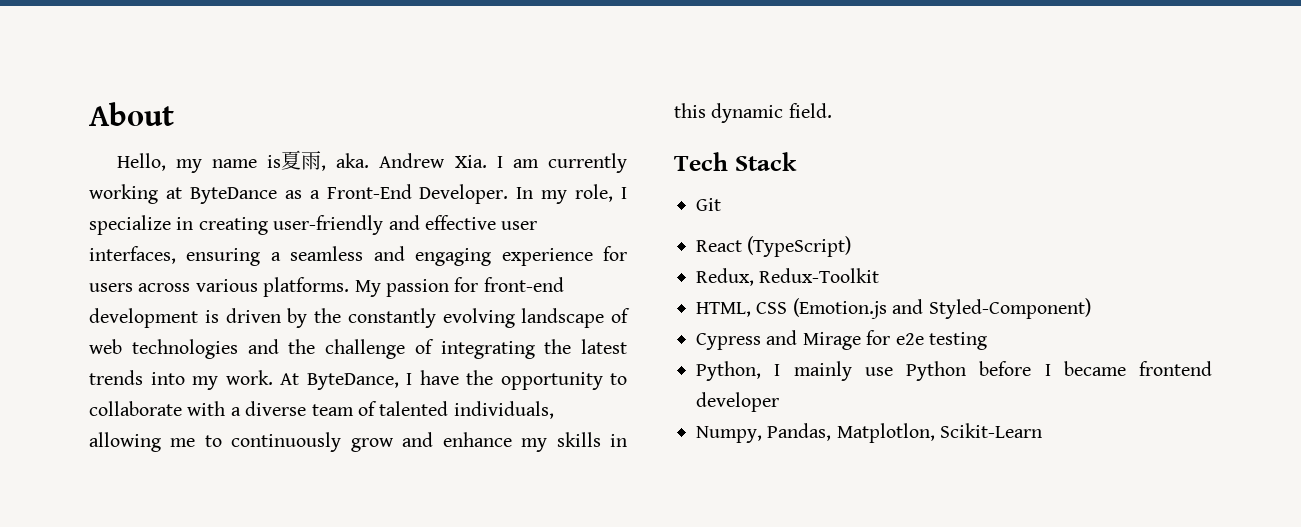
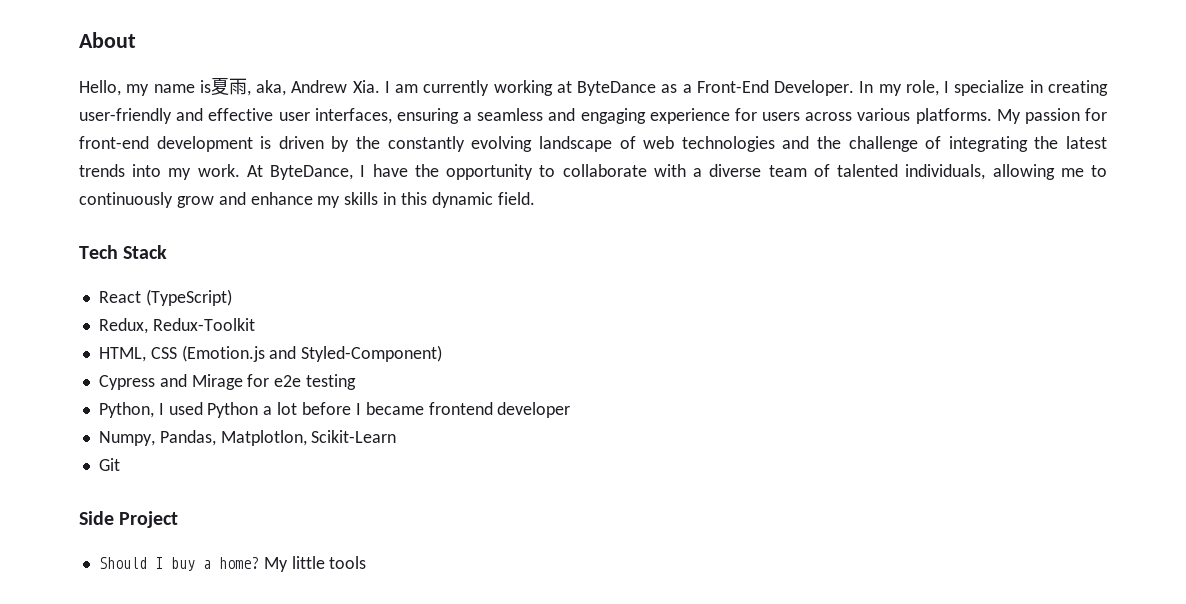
[336,153,370,168] aka. -> [256,80,287,96] aka,
[696,198,721,211] // Git -> (168, 252) none
[793,361,966,381] mainly use Python -> [168,402,298,418] used Python a lot
(1043, 430) none -> [98,458,120,471] [79,511,179,528] [98,556,367,572] // Git // Side Project // Should I buy a home? My little tools

